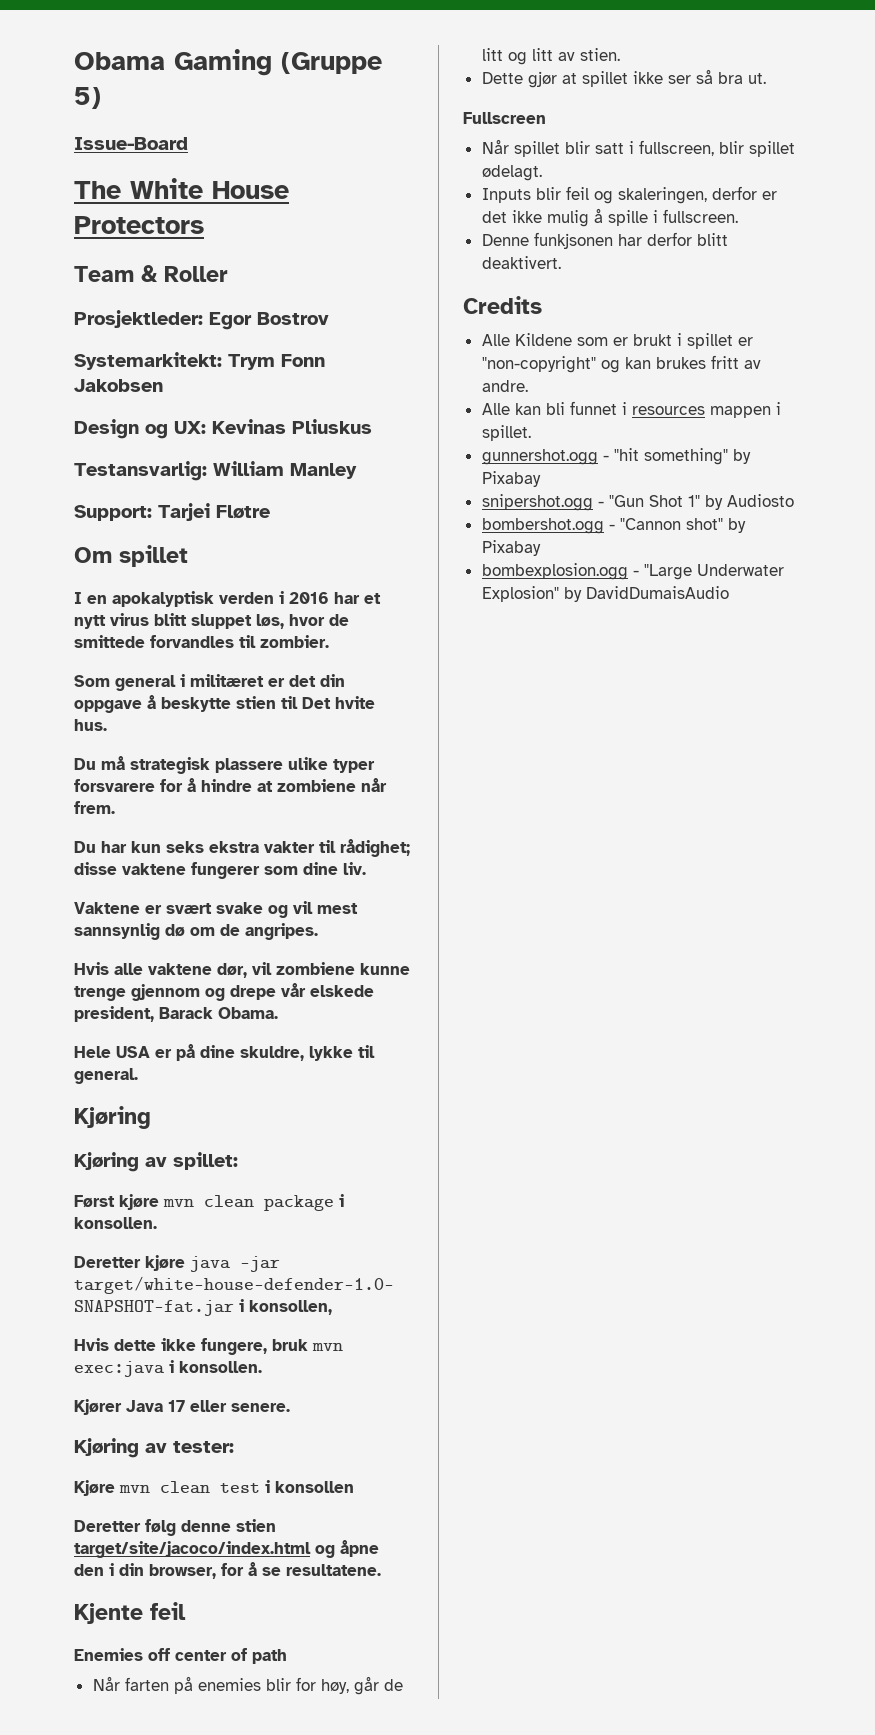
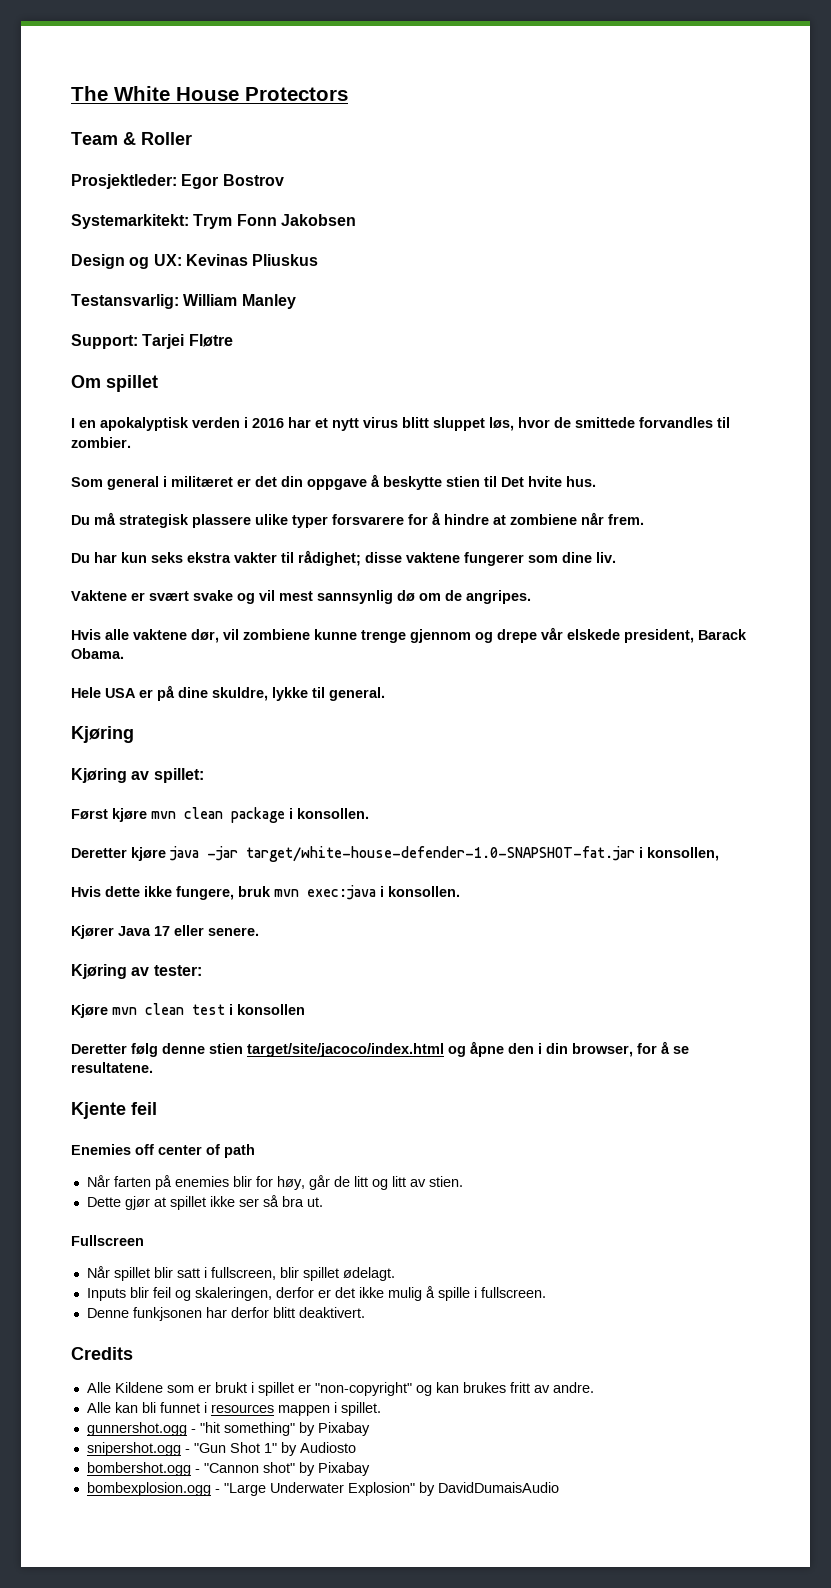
[74,49,382,76] [74,87,101,109] [74,137,188,150] Obama Gaming (Gruppe 5) // Issue-Board // -> (71, 93) none

